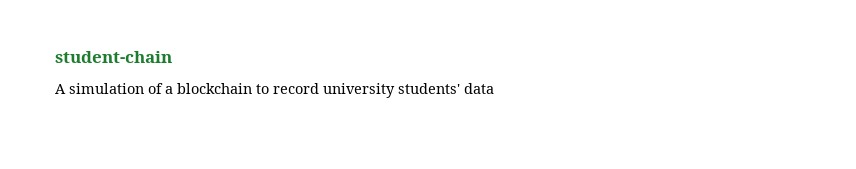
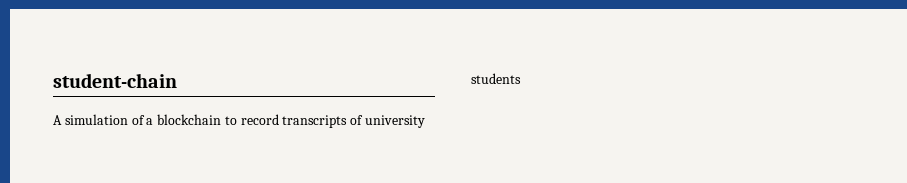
[323,83,494,98] university students' data -> [282,115,426,128] [471,73,521,84] transcripts of university students

